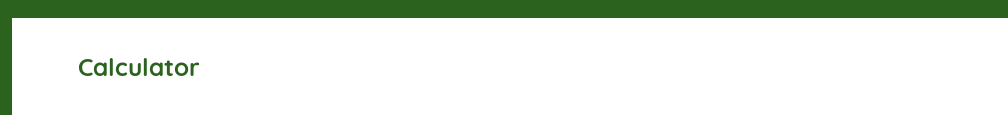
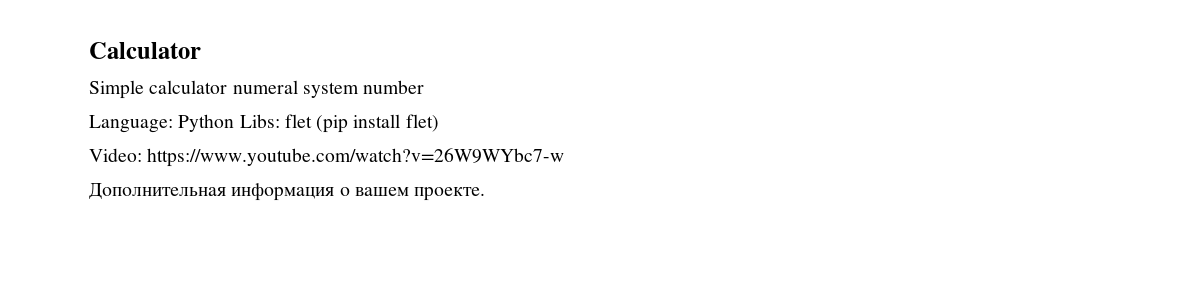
(200, 67) none -> [89,80,425,99] [89,114,439,133] [89,148,565,167] [89,183,486,201] // Simple calculator numeral system number // Language: Python Libs: flet (pip install flet) // Video: https://www.youtube.com/watch?v=26W9WYbc7-w // Дополнительная информация о вашем проекте.

